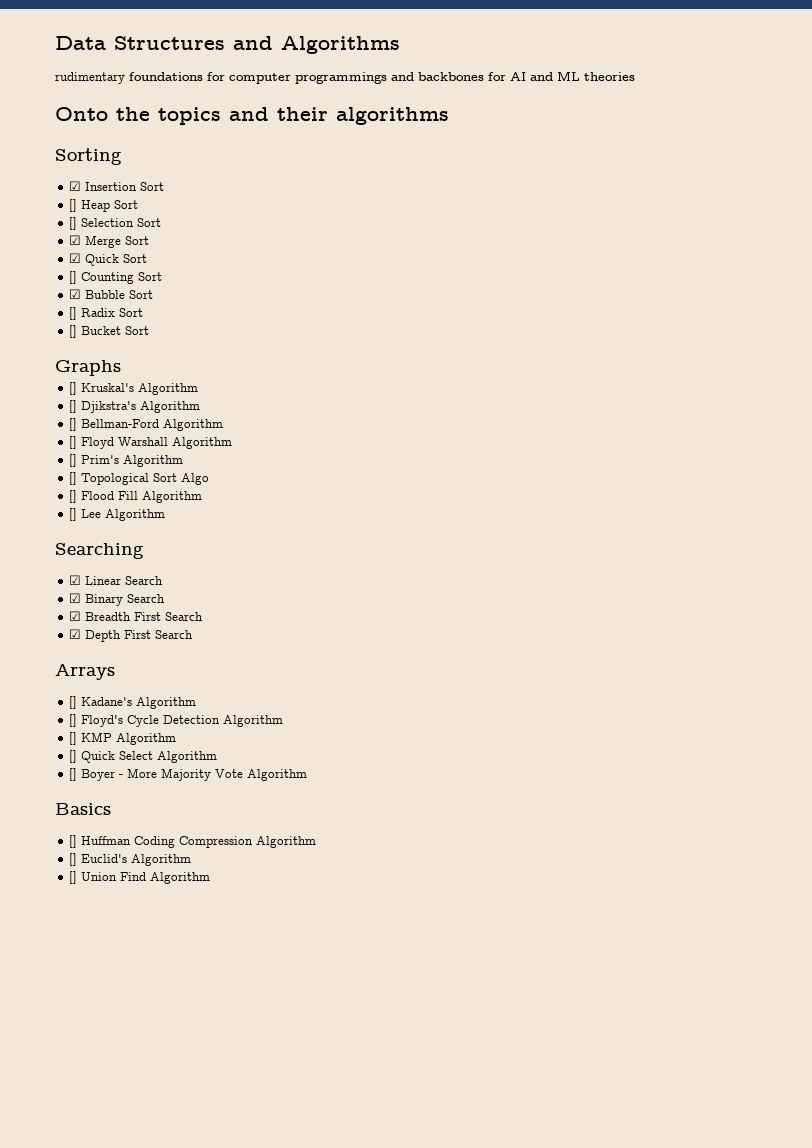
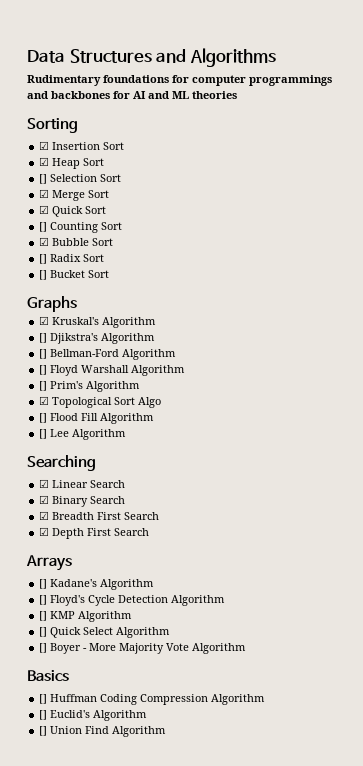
[55,72,125,84] rudimentary -> [27,75,101,86] Rudimentary
[55,107,449,125] // Onto the topics and their algorithms -> (237, 95) none
[69,199,78,212] [] -> [39,157,50,166] ☑
[69,382,78,395] [] -> [39,316,50,325] ☑
[69,472,78,485] [] -> [39,396,50,405] ☑

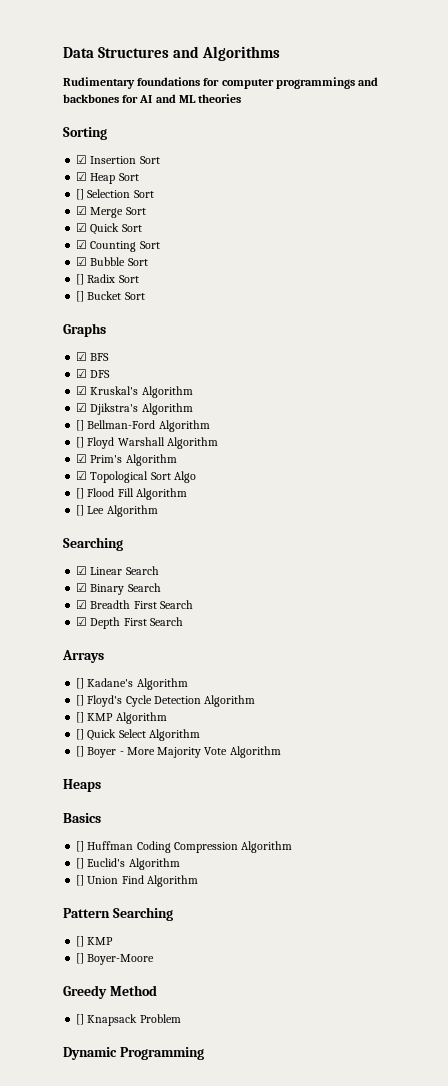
[39,222,48,232] [] -> [76,240,88,249] ☑
(77, 304) none -> [76,352,110,361] [76,369,111,378] // ☑ BFS // ☑ DFS
[39,333,48,343] [] -> [76,403,88,412] ☑
[39,381,48,391] [] -> [76,454,88,463] ☑
(247, 648) none -> [63,779,101,792] // Heaps
(167, 731) none -> [63,907,173,921] [76,936,114,947] [76,953,155,965] [63,985,157,999] [76,1014,181,1026] [63,1047,204,1060] // Pattern Searching // [] KMP // [] Boyer-Moore // Greedy Method // [] Knapsack Problem // Dynamic Programming

